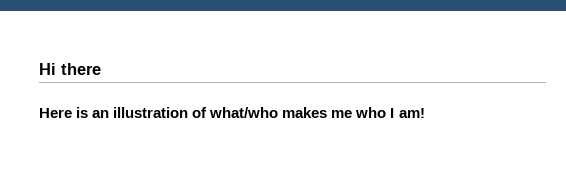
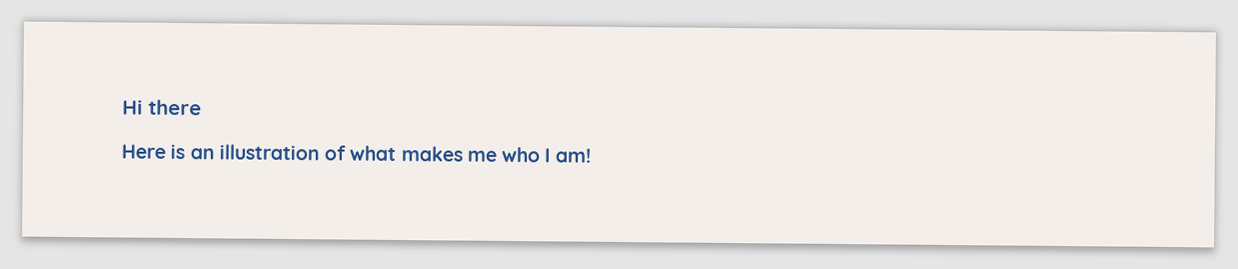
[209,107,279,118] what/who -> [349,145,397,161] what

